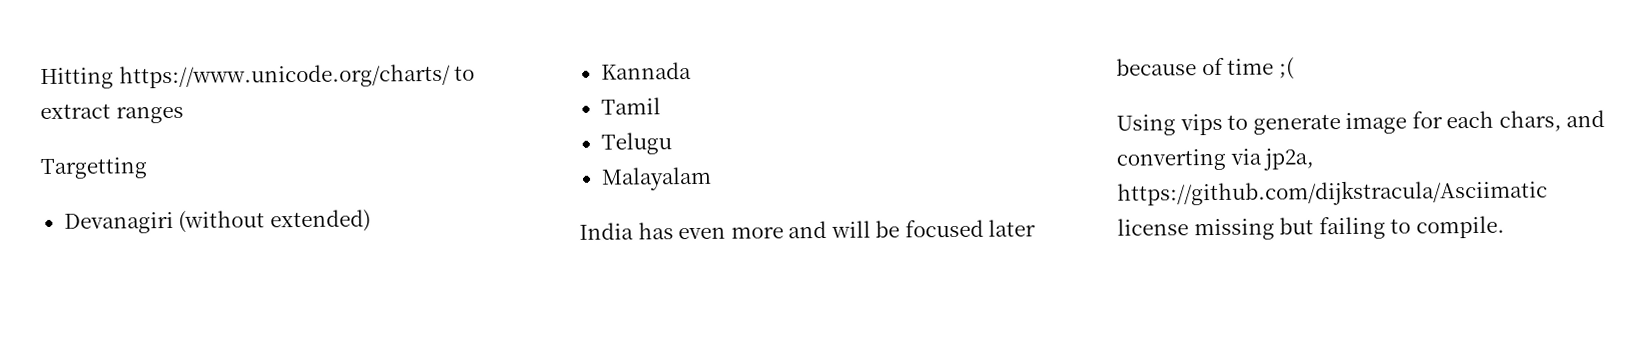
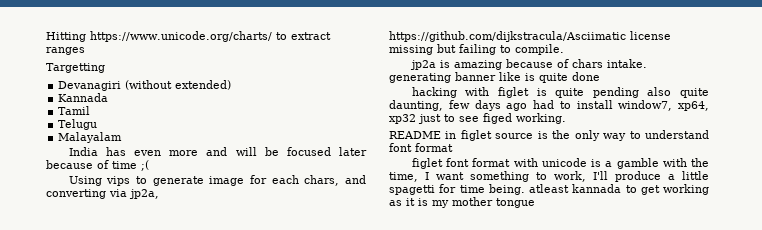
(1505, 227) none -> [409,59,647,70] [389,72,600,83] [411,87,709,98] [389,100,709,111] [389,113,566,124] [389,130,709,141] [389,143,453,152] [411,158,709,169] [389,171,709,182] [389,184,709,195] [389,197,535,208] // jp2a is amazing because of chars intake. generating banner like is quite done // hacking with figlet is quite pending also quite daunting, few days ago had to install window7, xp64, xp32 just to see figed working. // README in figlet source is the only way to understand font format // figlet font format with unicode is a gamble with the time, I want something to work, I'll produce a little spagetti for time being. atleast kannada to get working as it is my mother tongue

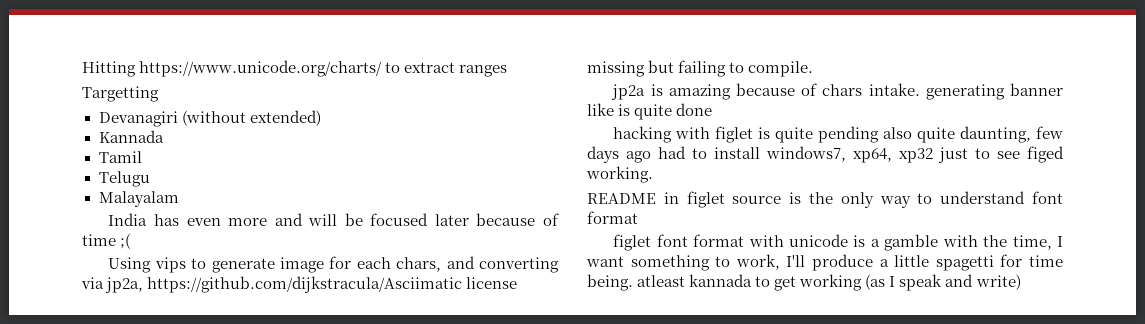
[618,100,673,111] window7, -> [766,146,846,162] windows7,
[389,197,535,208] as it is my mother tongue -> [865,274,1021,291] (as I speak and write)

